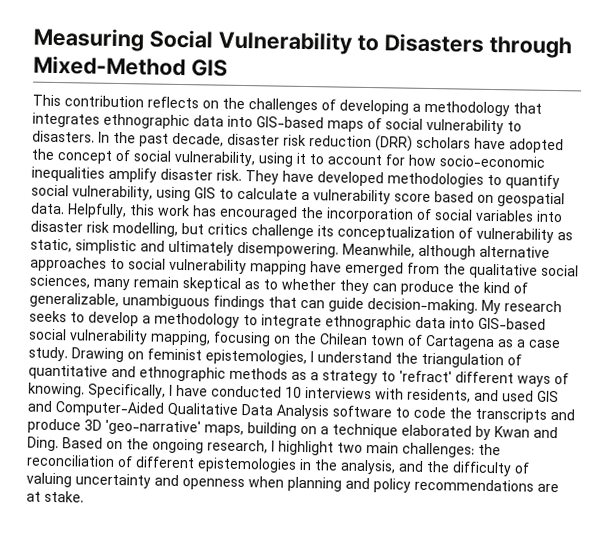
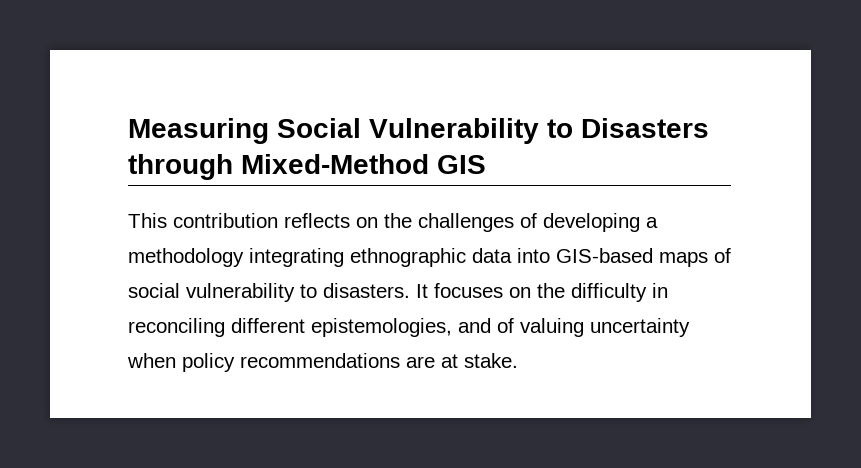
[513,102,542,114] [32,112,100,128] that integrates -> [249,248,344,267] integrating
[98,131,564,154] [31,148,545,168] [31,166,560,190] [31,184,565,208] [31,202,563,223] [30,220,573,244] [30,238,550,260] [30,256,579,279] [29,274,528,296] [29,292,562,315] [29,310,546,331] [28,328,561,351] [28,346,522,369] [28,364,569,387] [28,382,559,403] [27,400,575,423] [27,418,558,441] [27,436,501,458] [26,454,530,477] [26,472,370,492] In the past decade, disaster risk reduction (DRR) scholars have adopted the concept of social vulnerability, using it to account for how socio-economic inequalities amplify disaster risk. They have developed methodologies to quantify social vulnerability, using GIS to calculate a vulnerability score based on geospatial data. Helpfully, this work has encouraged the incorporation of social variables into disaster risk modelling, but critics challenge its conceptualization of vulnerability as static, simplistic and ultimately disempowering. Meanwhile, although alternative approaches to social vulnerability mapping have emerged from the qualitative social sciences, many remain skeptical as to whether they can produce the kind of generalizable, unambiguous findings that can guide decision-making. My research seeks to develop a methodology to integrate ethnographic data into GIS-based social vulnerability mapping, focusing on the Chilean town of Cartagena as a case study. Drawing on feminist epistemologies, I understand the triangulation of quantitative and ethnographic methods as a strategy to 'refract' different ways of knowing. Specifically, I have conducted 10 interviews with residents, and used GIS and Computer-Aided Qualitative Data Analysis software to code the transcripts and produce 3D 'geo-narrative' maps, building on a technique elaborated by Kwan and Ding. Based on the ongoing research, I highlight two main challenges: the reconciliation of different epistemologies in the analysis, and the difficulty of valuing uncertainty and openness when planning and -> [416,283,668,302] [128,318,690,337] [127,353,176,368] It focuses on the difficulty in reconciling different epistemologies, and of valuing uncertainty when

